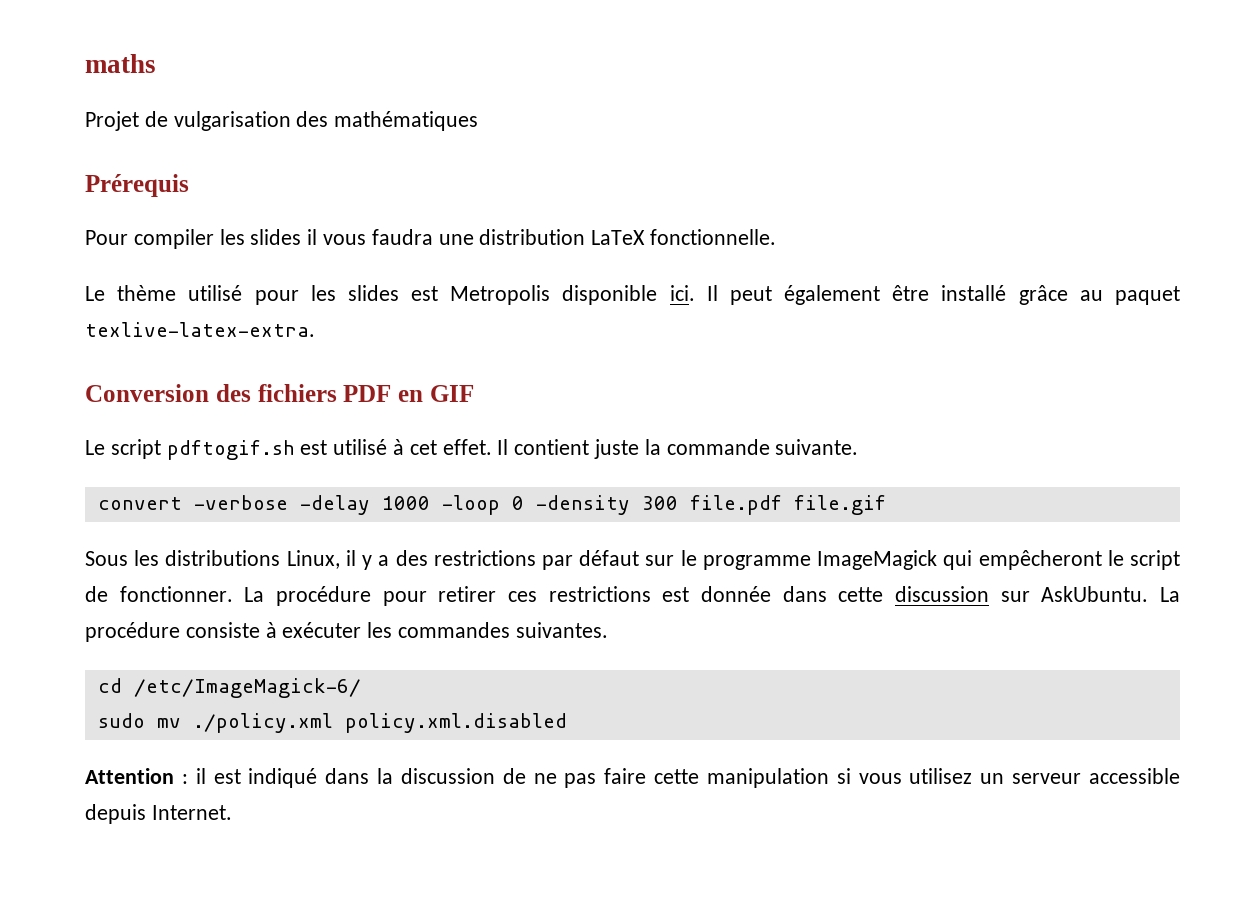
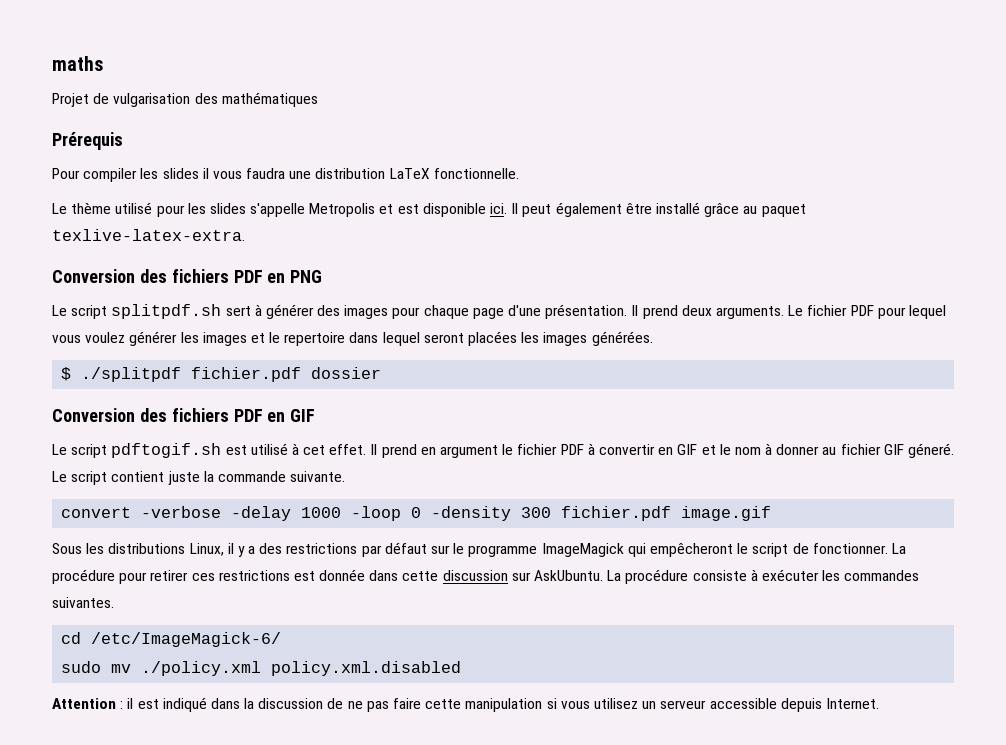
[411,285,551,305] est Metropolis -> [250,203,419,217] s'appelle Metropolis et est
(315, 329) none -> [52,269,323,283] [52,304,946,319] [52,331,653,346] [61,367,382,382] // Conversion des fichiers PDF en PNG // Le script splitpdf.sh sert à générer des images pour chaque page d'une présentation. Il prend deux arguments. Le fichier PDF pour lequel vous voulez générer les images et le repertoire dans lequel seront placées les images générées. // $ ./splitpdf fichier.pdf dossier
(509, 447) none -> [381,443,954,458] [52,471,108,485] prend en argument le fichier PDF à convertir en GIF et le nom à donner au fichier GIF géneré. Le script
[689,495,886,515] file.pdf file.gif -> [561,506,772,521] fichier.pdf image.gif

